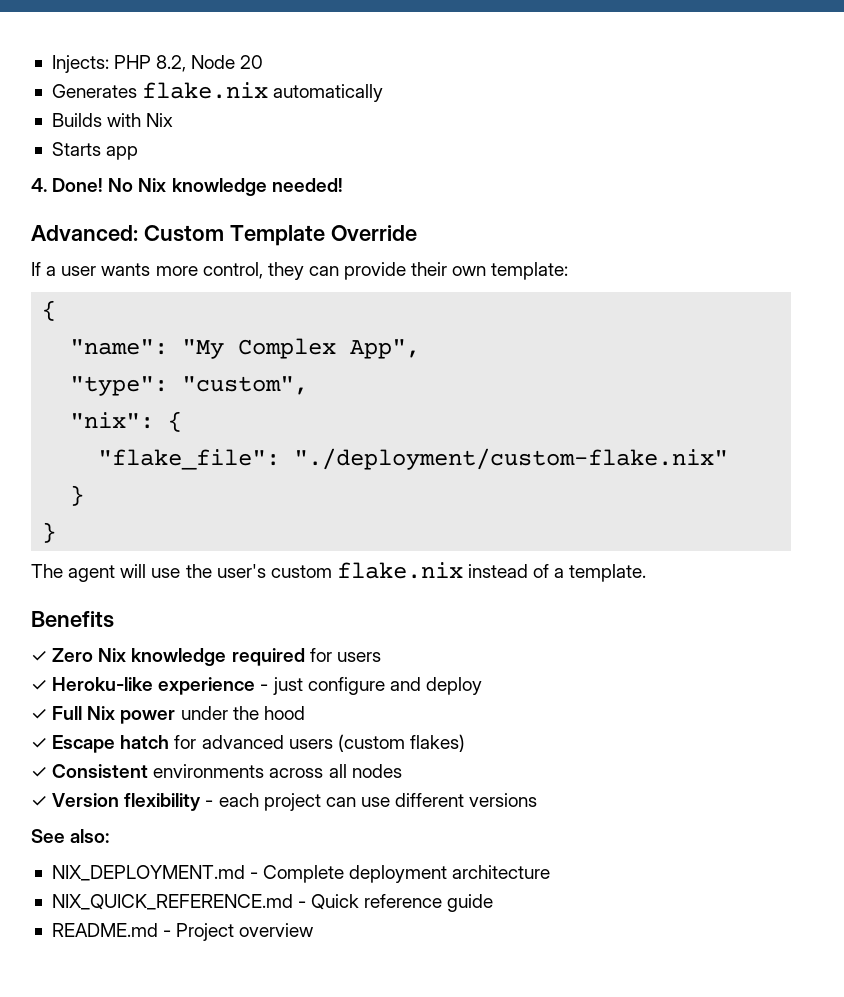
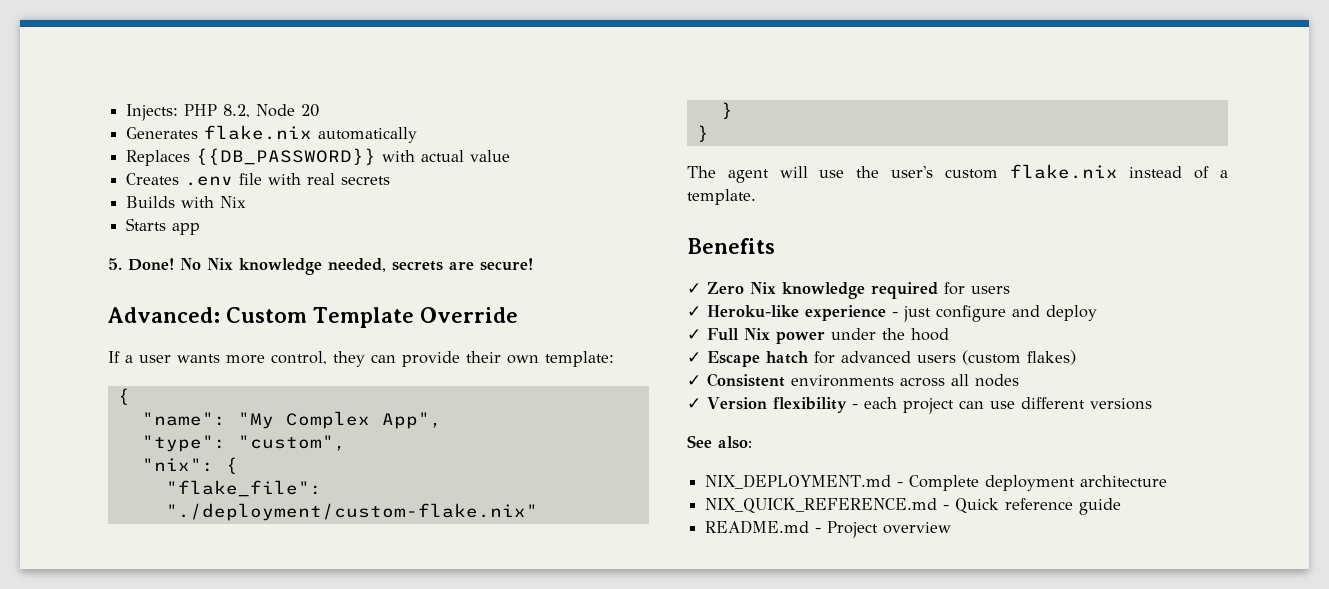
(384, 93) none -> [126,148,511,166] [126,173,391,186] // Replaces {{DB_PASSWORD}} with actual value // Creates .env file with real secrets
[31,178,47,192] 4. -> [108,258,122,270] 5.
[271,178,343,192] needed! -> [328,258,533,272] needed, secrets are secure!

